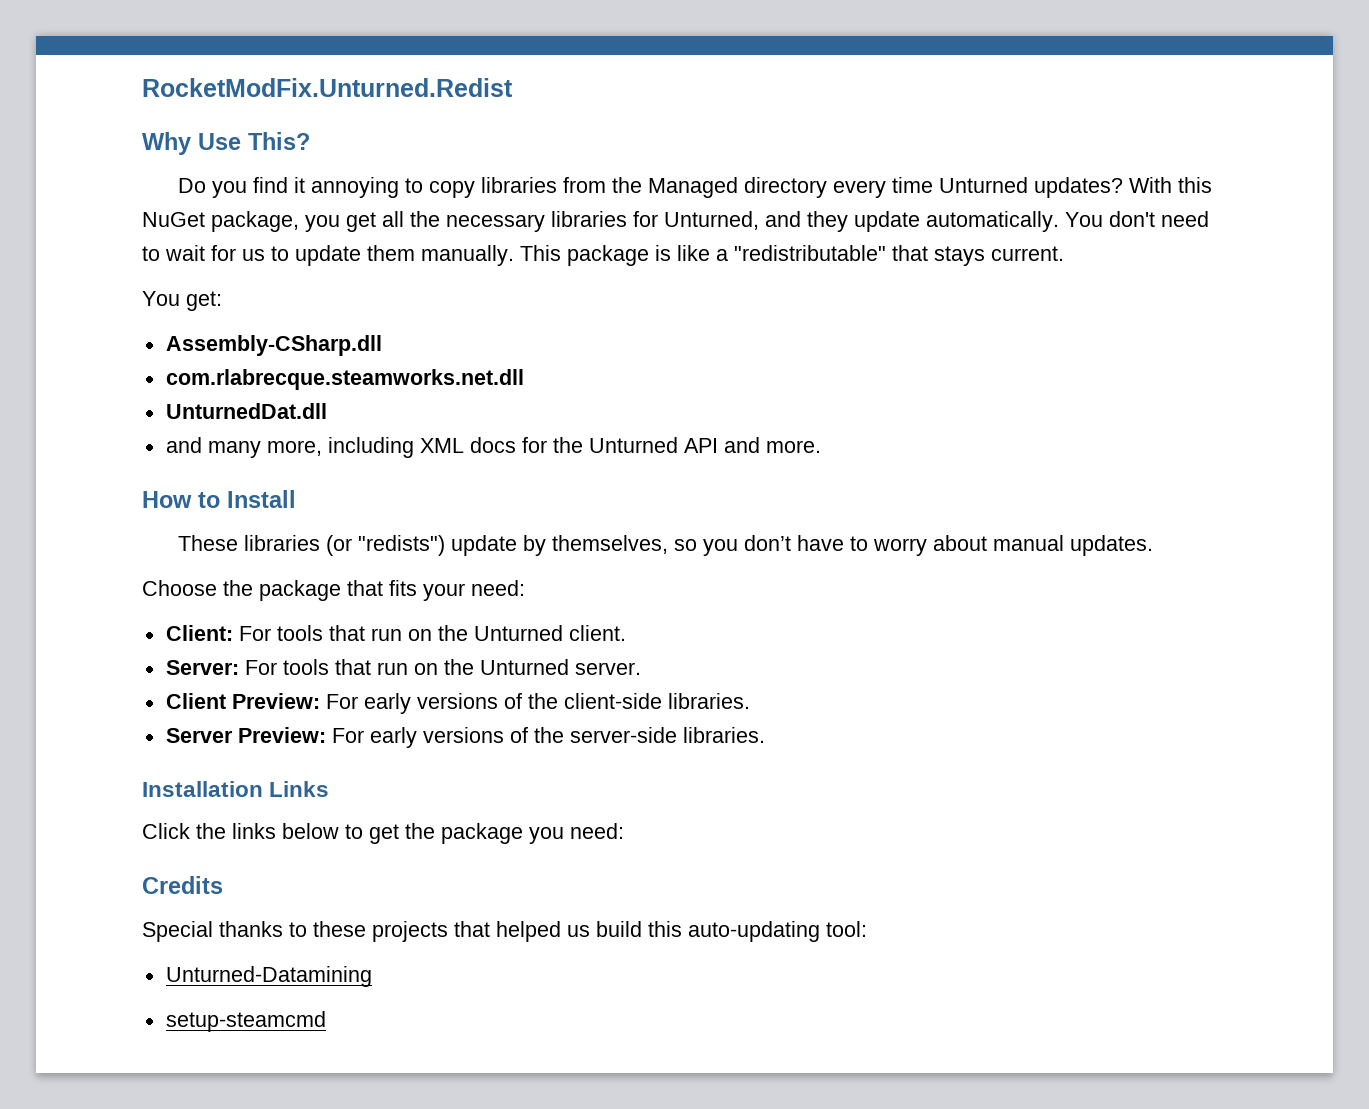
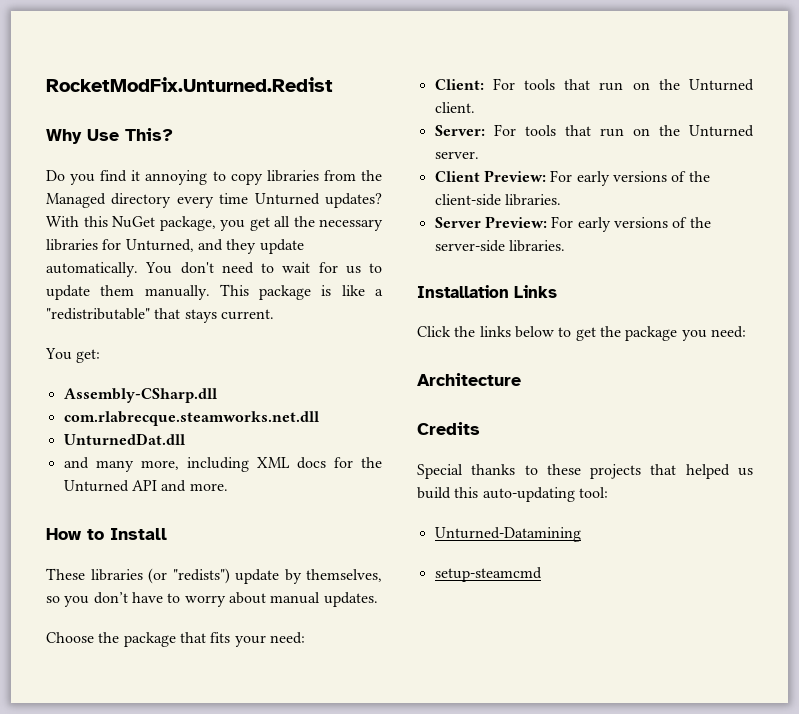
(624, 831) none -> [417,373,521,386] // Architecture

